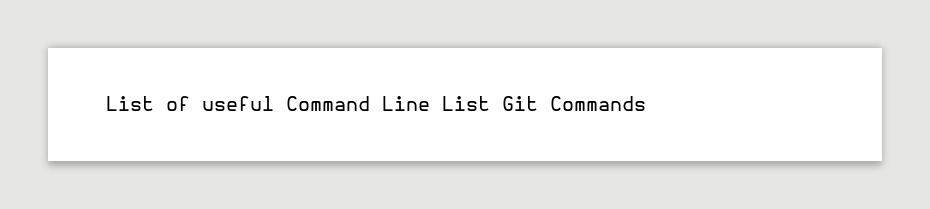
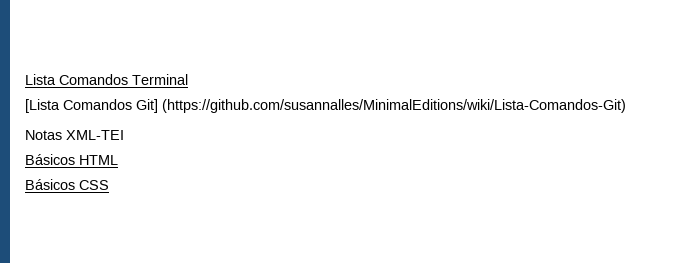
[106,96,646,111] List of useful Command Line List Git Commands -> [25,74,188,85] [25,99,626,113] [25,130,124,140] [25,154,118,165] [25,179,109,190] Lista Comandos Terminal // [Lista Comandos Git] (https://github.com/susannalles/MinimalEditions/wiki/Lista-Comandos-Git) // Notas XML-TEI // Básicos HTML // Básicos CSS

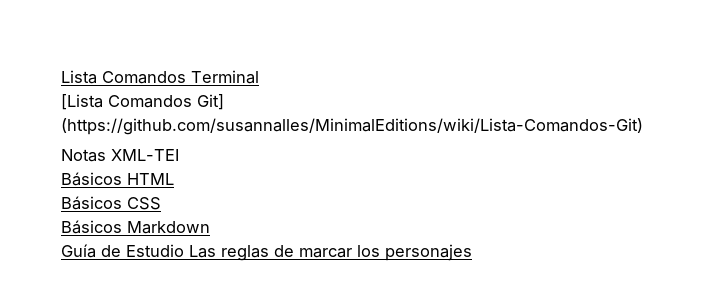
(109, 185) none -> [61,220,210,234] [61,244,472,261] // Básicos Markdown // Guía de Estudio Las reglas de marcar los personajes

